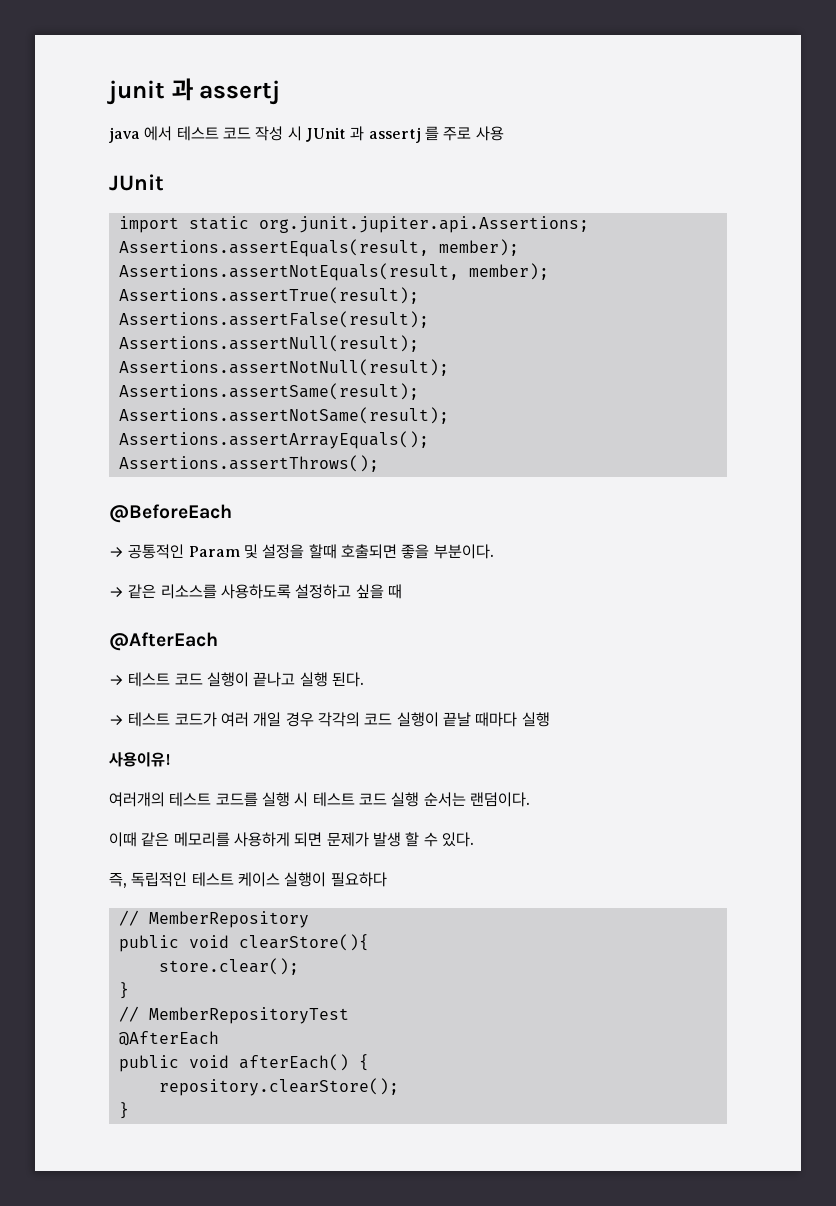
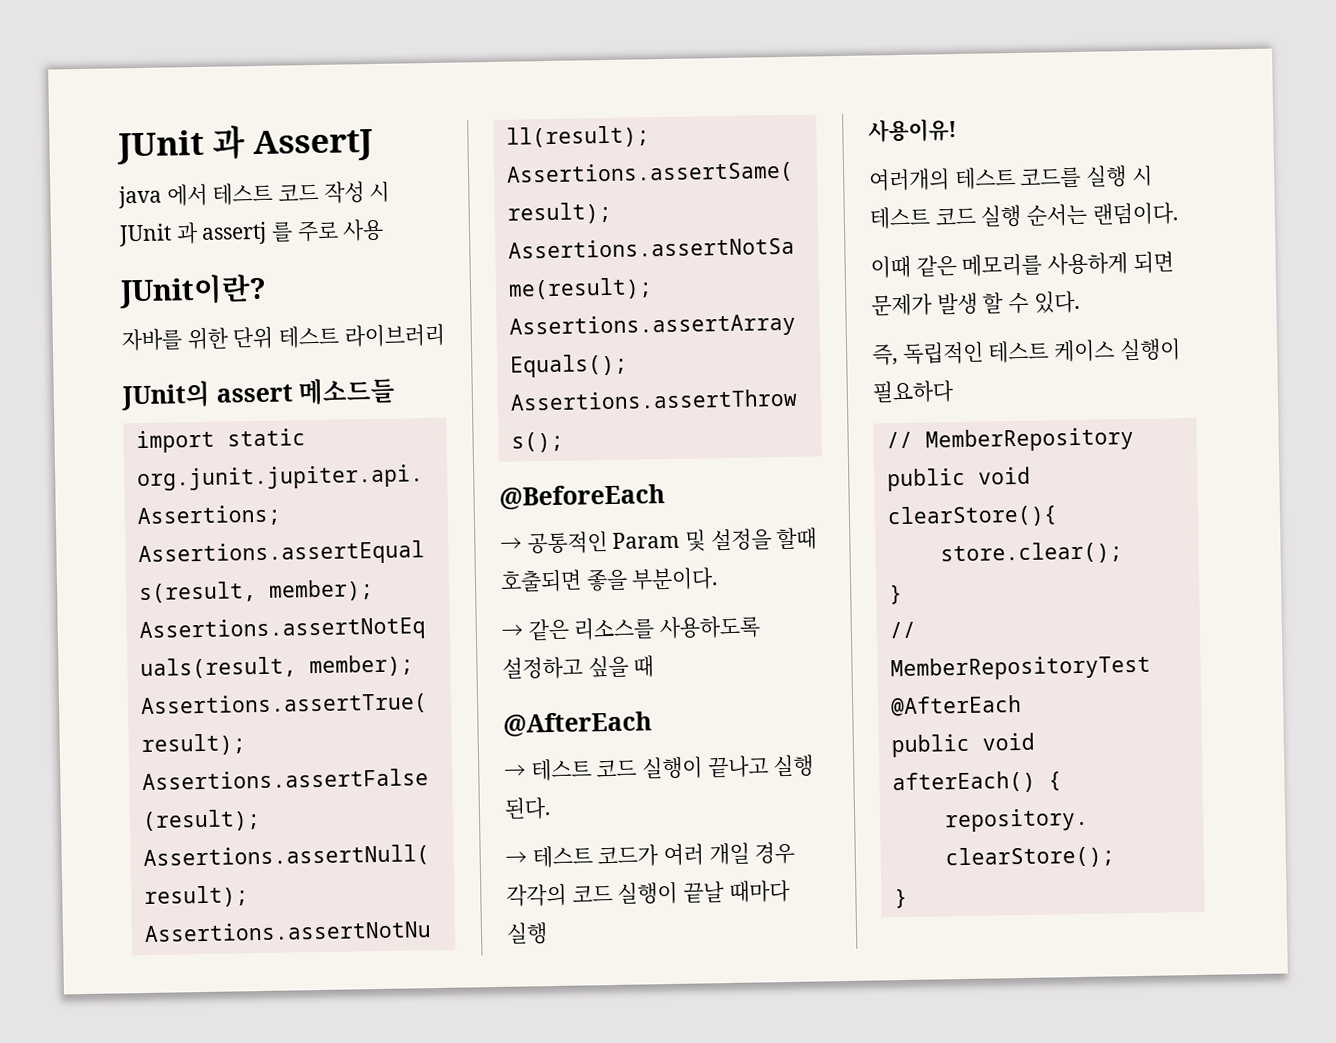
[107,78,281,105] junit 과 assertj -> [117,125,373,165] JUnit 과 AssertJ
[109,174,164,191] JUnit -> [119,273,267,309] [121,323,445,352] [121,377,396,411] JUnit이란? // 자바를 위한 단위 테스트 라이브러리 // JUnit의 assert 메소드들

